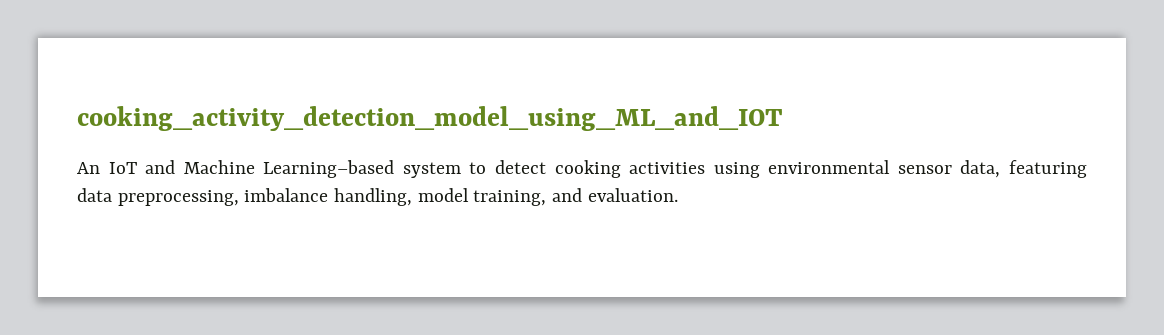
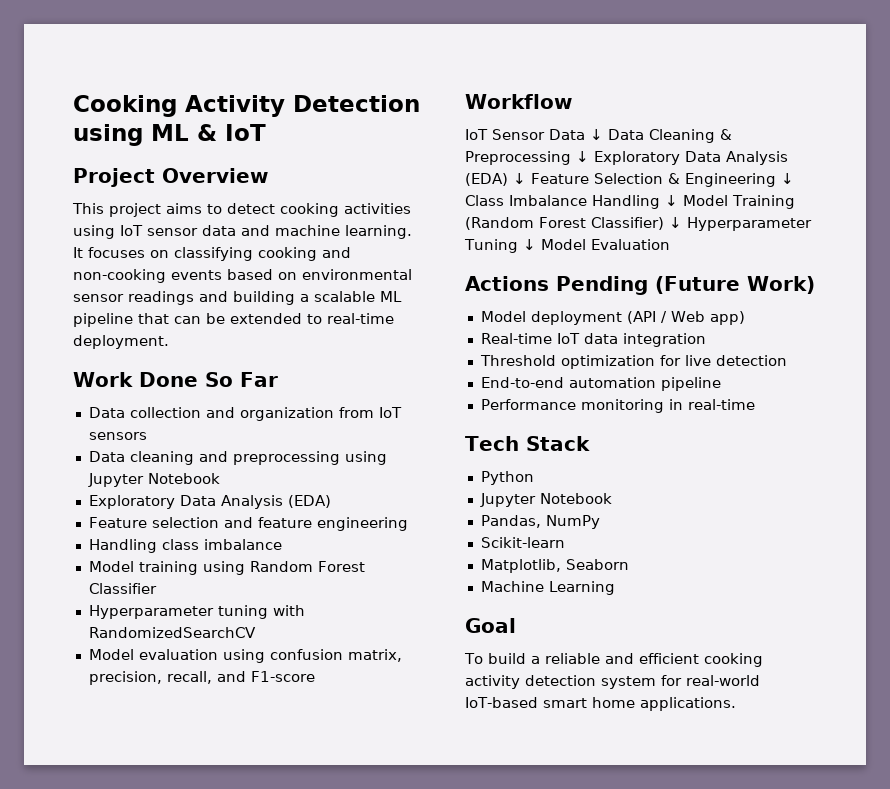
[77,106,783,131] [77,160,461,178] cooking_activity_detection_model_using_ML_and_IOT // An IoT and Machine Learning–based system -> [73,95,420,117] [73,124,266,146] [73,168,268,187] [72,203,202,217] Cooking Activity Detection using ML & IoT // Project Overview // This project aims
[768,160,1087,178] [77,188,678,206] environmental sensor data, featuring data preprocessing, imbalance handling, model training, and evaluation. -> [120,225,412,239] [73,247,351,261] [73,269,412,283] [73,291,402,305] [73,313,394,327] [73,335,169,349] [73,372,278,387] [88,407,402,421] [88,432,147,440] [88,451,387,465] [87,473,220,487] [88,495,331,509] [88,517,408,531] [88,539,282,553] [88,561,365,575] [88,583,157,594] [88,605,305,619] [88,627,256,638] [88,649,402,663] [88,671,315,685] [465,94,572,109] [465,129,732,143] [465,151,788,165] [465,173,794,187] [465,195,795,209] [465,217,812,231] [464,239,670,253] [465,276,815,295] [480,311,745,325] [480,333,706,347] [479,355,787,369] [480,377,721,391] [480,399,755,413] [465,436,590,451] [480,471,534,485] [479,493,612,507] [480,515,600,529] [480,537,565,548] [480,559,629,573] [480,581,615,595] [465,618,516,633] [464,653,763,667] [465,675,760,689] [465,697,736,711] IoT sensor data and machine learning. It focuses on classifying cooking and non-cooking events based on environmental sensor readings and building a scalable ML pipeline that can be extended to real-time deployment. // Work Done So Far // Data collection and organization from IoT sensors // Data cleaning and preprocessing using Jupyter Notebook // Exploratory Data Analysis (EDA) // Feature selection and feature engineering // Handling class imbalance // Model training using Random Forest Classifier // Hyperparameter tuning with RandomizedSearchCV // Model evaluation using confusion matrix, precision, recall, and F1-score // Workflow // IoT Sensor Data ↓ Data Cleaning & Preprocessing ↓ Exploratory Data Analysis (EDA) ↓ Feature Selection & Engineering ↓ Class Imbalance Handling ↓ Model Training (Random Forest Classifier) ↓ Hyperparameter Tuning ↓ Model Evaluation // Actions Pending (Future Work) // Model deployment (API / Web app) // Real-time IoT data integration // Threshold optimization for live detection // End-to-end automation pipeline // Performance monitoring in real-time // Tech Stack // Python // Jupyter Notebook // Pandas, NumPy // Scikit-learn // Matplotlib, Seaborn // Machine Learning // Goal // To build a reliable and efficient cooking activity detection system for real-world IoT-based smart home applications.

